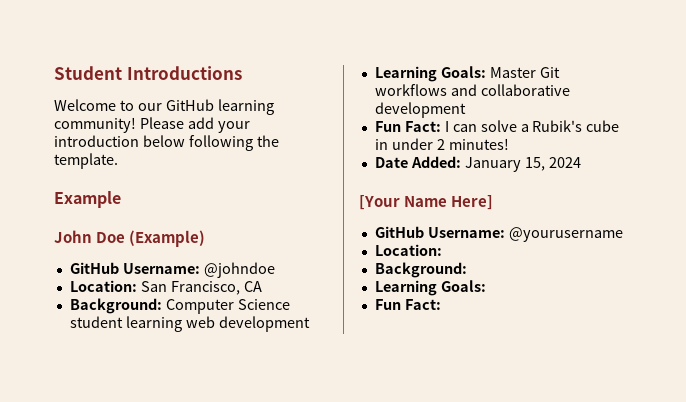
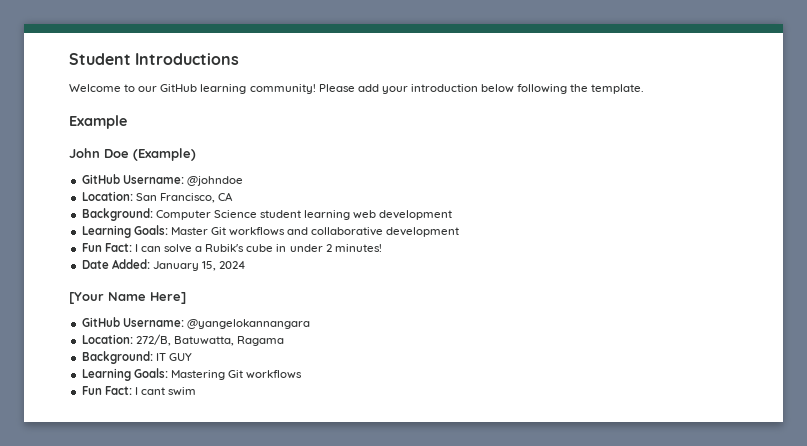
[508,227,623,242] [374,244,442,256] [374,262,467,278] [374,280,486,296] [374,299,441,310] @yourusername // Location: // Background: // Learning Goals: // Fun Fact: -> [186,319,310,329] [81,334,284,346] [81,351,192,364] [81,368,303,381] [81,386,197,396] @yangelokannangara // Location: 272/B, Batuwatta, Ragama // Background: IT GUY // Learning Goals: Mastering Git workflows // Fun Fact: I cant swim

